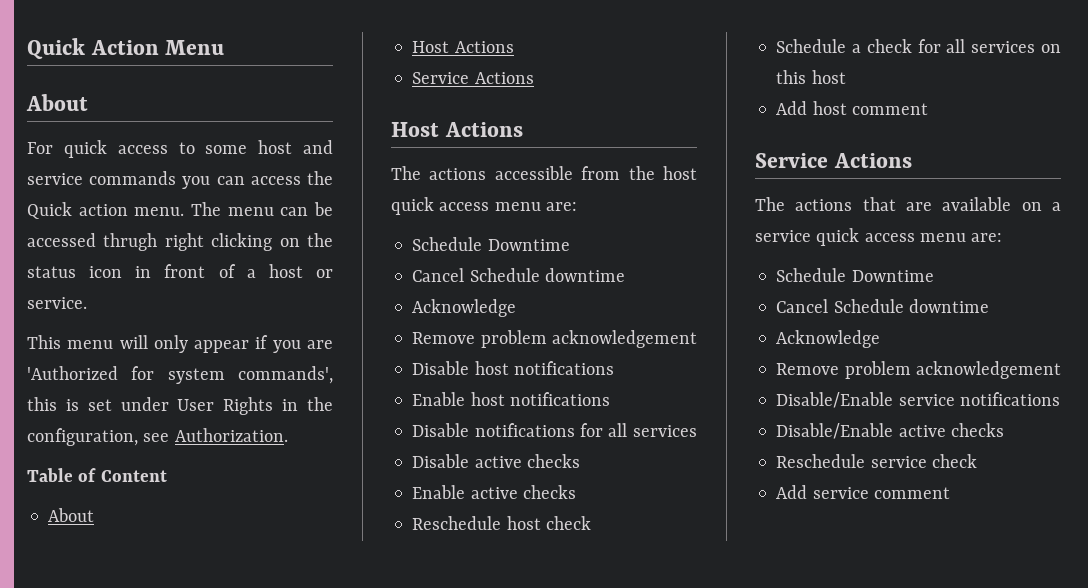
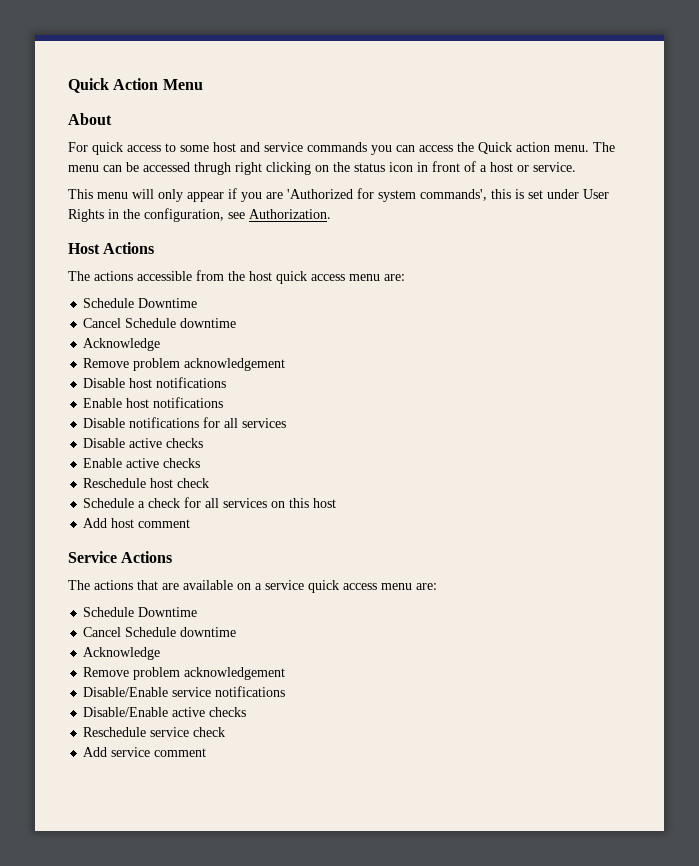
[27,468,167,482] [48,508,95,522] [412,41,514,53] [412,72,534,84] // Table of Content // About // Host Actions // Service Actions -> (331, 214) none

